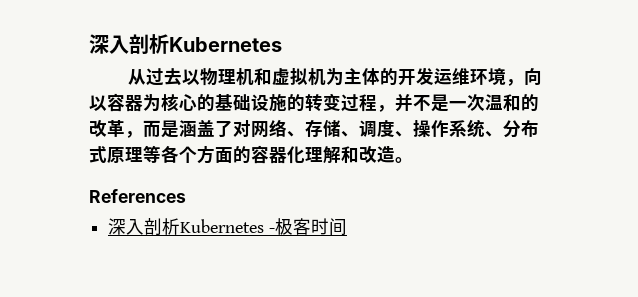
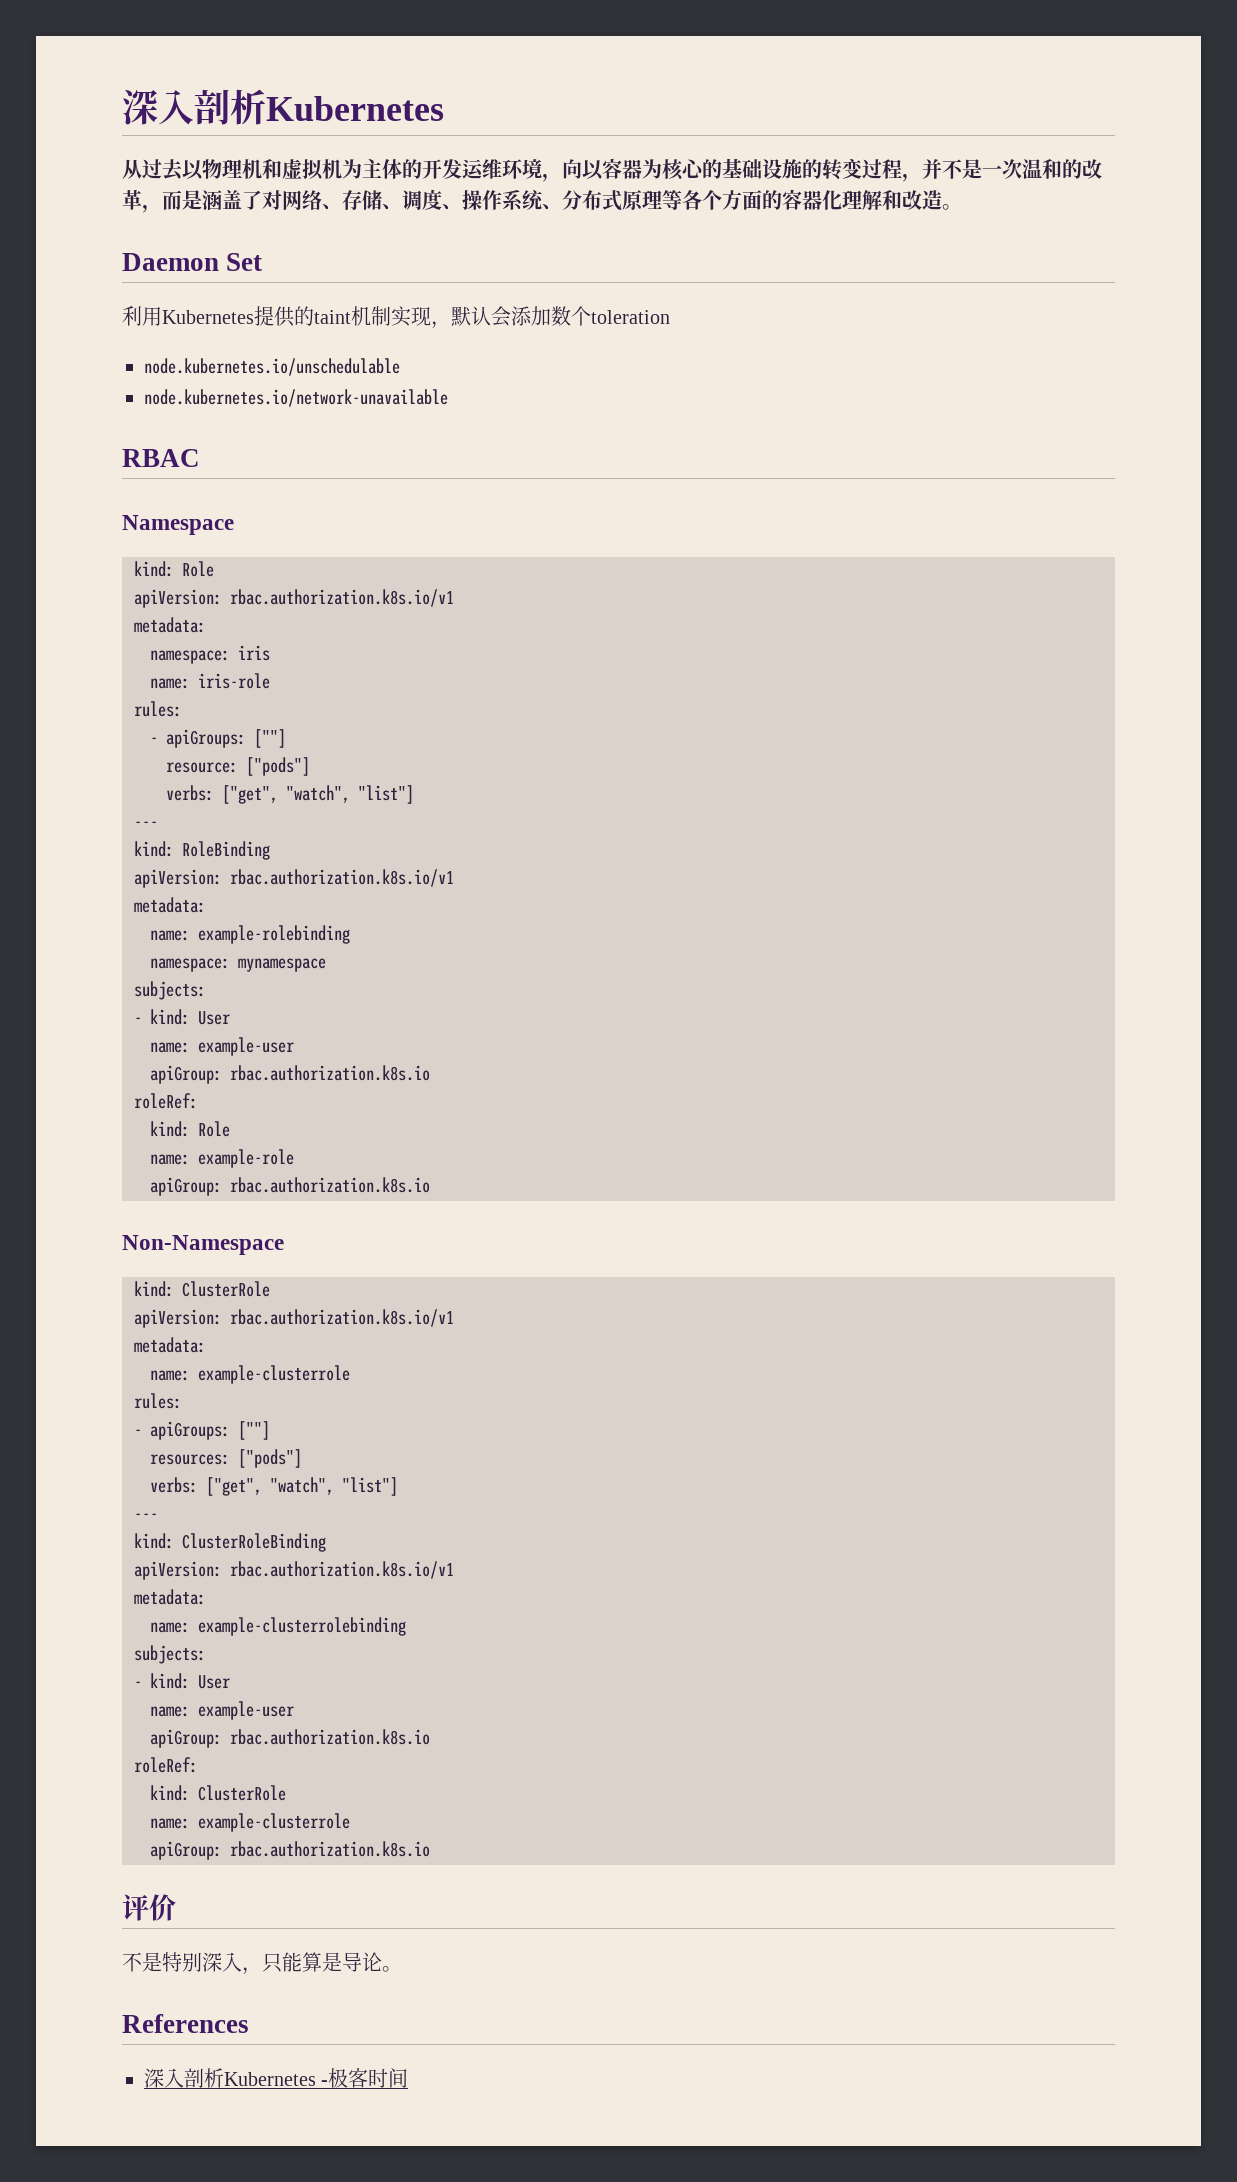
(413, 160) none -> [122,253,263,271] [122,306,670,329] [144,358,400,376] [144,389,448,407] [122,449,200,467] [122,515,234,535] [134,561,214,577] [134,589,454,608] [134,617,206,633] [150,645,270,664] [150,673,270,689] [134,701,182,717] [150,729,286,748] [166,757,310,776] [166,785,414,804] [134,821,158,828] [134,841,270,860] [134,869,454,888] [134,897,206,913] [150,925,350,944] [150,958,326,972] [134,981,206,1000] [134,1009,230,1025] [150,1037,294,1056] [150,1065,430,1084] [134,1093,198,1109] [150,1121,230,1137] [150,1149,294,1168] [150,1177,430,1196] [122,1235,284,1255] [134,1281,270,1297] [134,1309,454,1328] [134,1337,206,1353] [150,1365,350,1384] [134,1393,182,1409] [134,1421,270,1440] [150,1449,302,1468] [150,1477,398,1496] [134,1513,158,1520] [134,1533,326,1552] [134,1561,454,1580] [134,1589,206,1605] [150,1617,406,1636] [134,1645,206,1664] [134,1673,230,1689] [150,1701,294,1720] [150,1729,430,1748] [134,1757,198,1773] [150,1785,286,1801] [150,1813,350,1832] [150,1841,430,1860] [122,1894,176,1921] [122,1952,402,1975] // Daemon Set // 利用Kubernetes提供的taint机制实现，默认会添加数个toleration // node.kubernetes.io/unschedulable // node.kubernetes.io/network-unavailable // RBAC // Namespace // kind: Role // apiVersion: rbac.authorization.k8s.io/v1 // metadata: // namespace: iris // name: iris-role // rules: // - apiGroups: [""] // resource: ["pods"] // verbs: ["get", "watch", "list"] // --- // kind: RoleBinding // apiVersion: rbac.authorization.k8s.io/v1 // metadata: // name: example-rolebinding // namespace: mynamespace // subjects: // - kind: User // name: example-user // apiGroup: rbac.authorization.k8s.io // roleRef: // kind: Role // name: example-role // apiGroup: rbac.authorization.k8s.io // Non-Namespace // kind: ClusterRole // apiVersion: rbac.authorization.k8s.io/v1 // metadata: // name: example-clusterrole // rules: // - apiGroups: [""] // resources: ["pods"] // verbs: ["get", "watch", "list"] // --- // kind: ClusterRoleBinding // apiVersion: rbac.authorization.k8s.io/v1 // metadata: // name: example-clusterrolebinding // subjects: // - kind: User // name: example-user // apiGroup: rbac.authorization.k8s.io // roleRef: // kind: ClusterRole // name: example-clusterrole // apiGroup: rbac.authorization.k8s.io // 评价 // 不是特别深入，只能算是导论。

